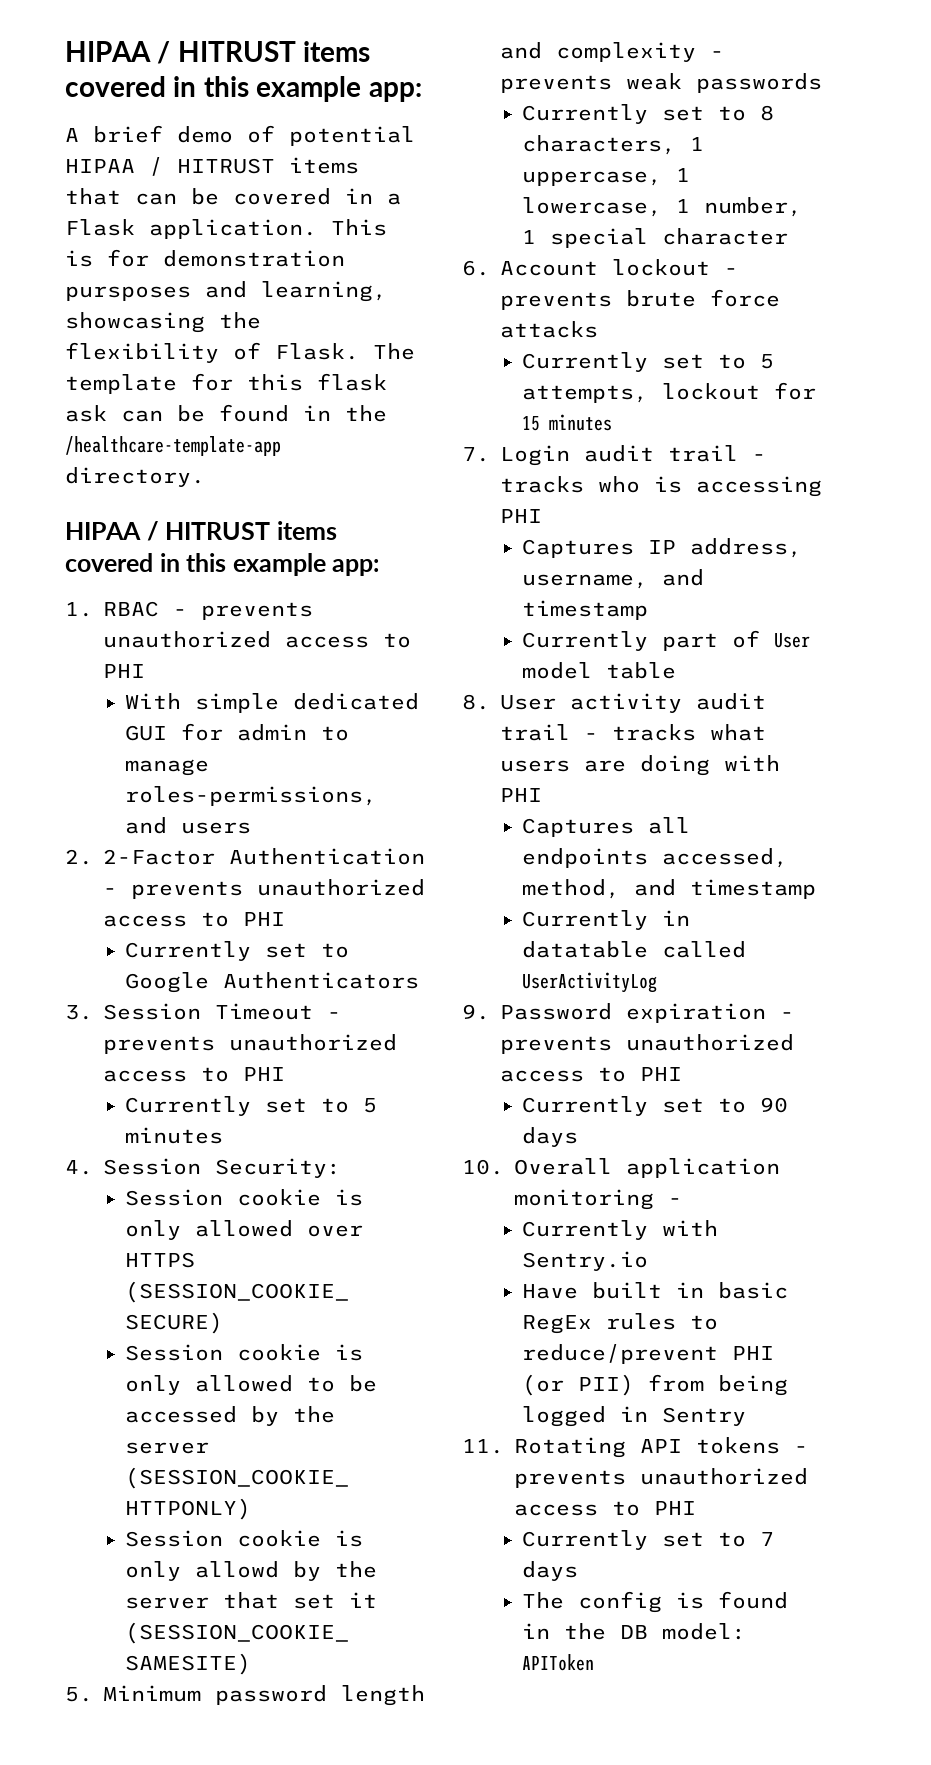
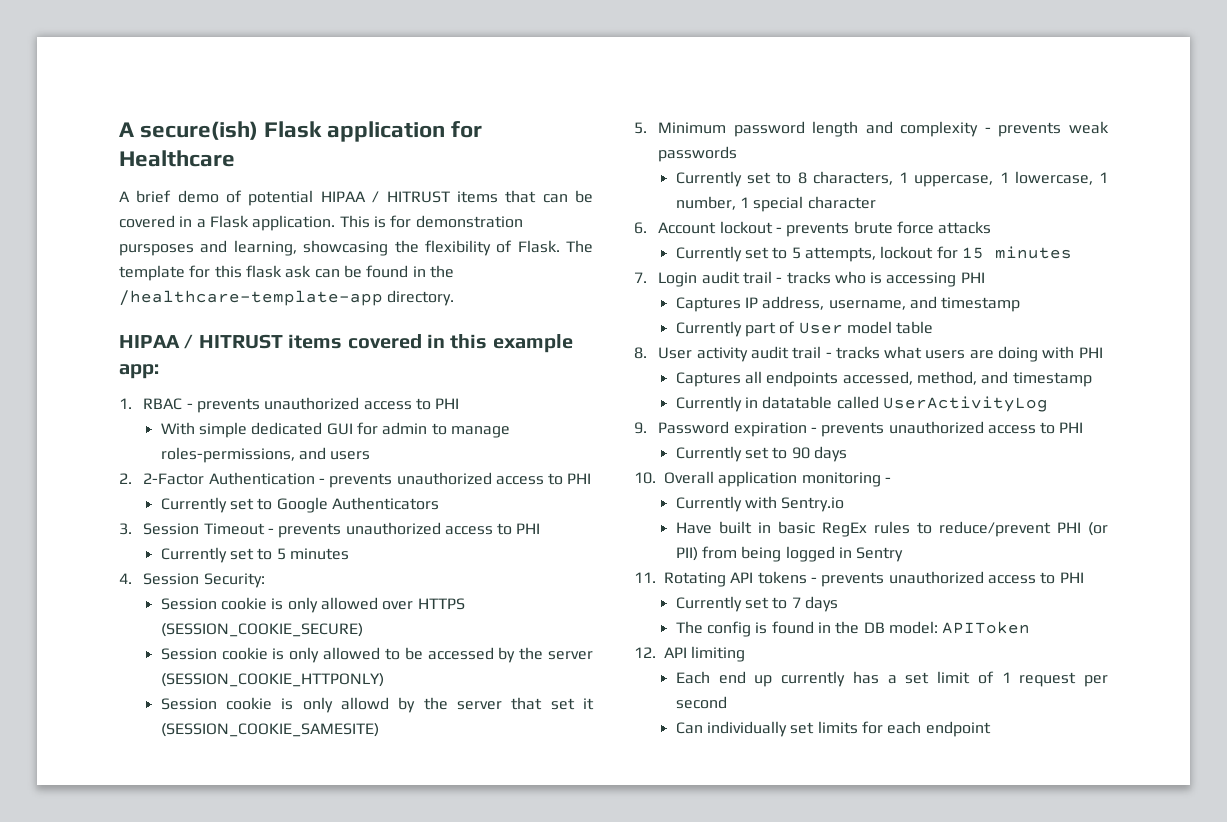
[65,41,371,64] [65,76,422,102] HIPAA / HITRUST items covered in this example app: -> [119,121,483,142] [119,150,235,167] A secure(ish) Flask application for Healthcare
(594, 1662) none -> [634,646,746,662] [675,671,1108,687] [675,696,727,709] [675,721,991,737] // 12. API limiting // Each end up currently has a set limit of 1 request per second // Can individually set limits for each endpoint

